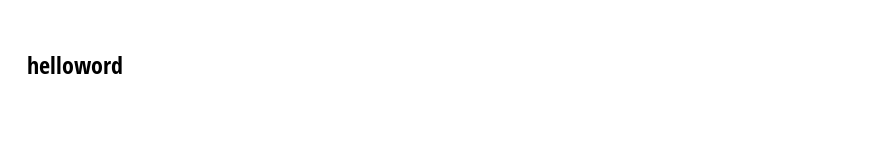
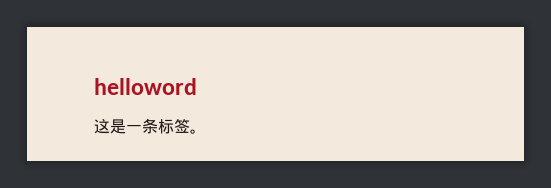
(123, 65) none -> [94,118,206,134] // 这是一条标签。

